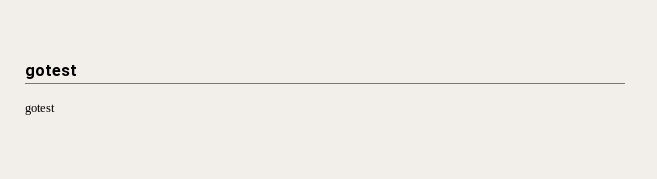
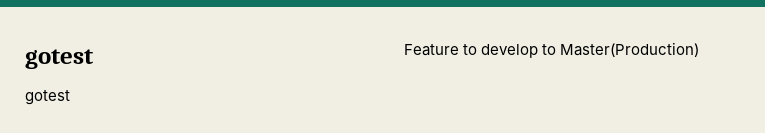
(55, 109) none -> [404,42,700,58] // Feature to develop to Master(Production)

